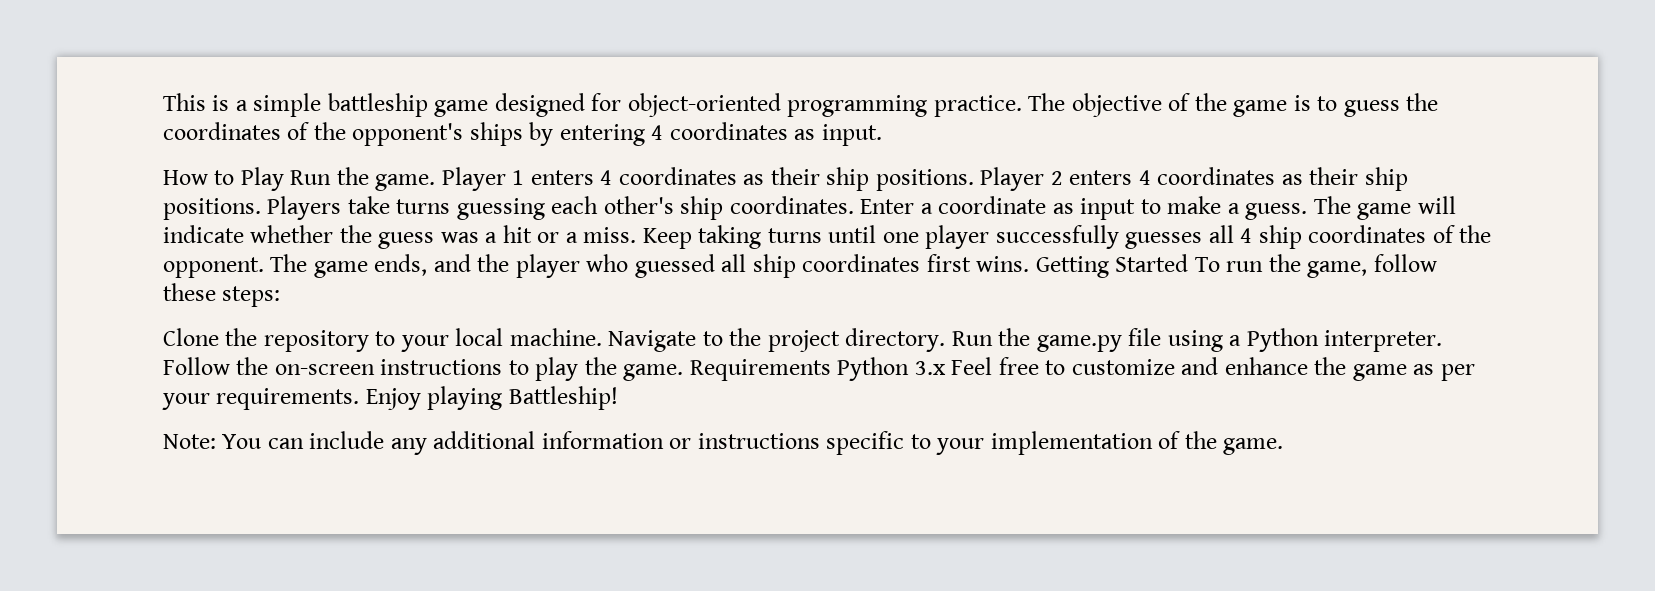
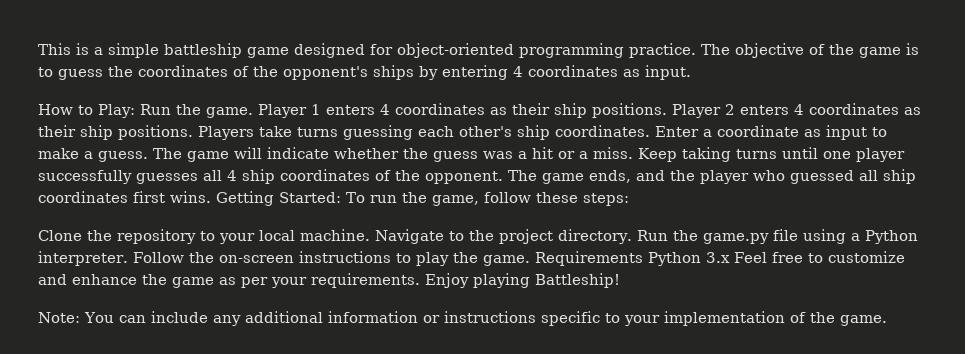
[240,167,284,191] Play -> [98,104,135,118] Play:
[1115,254,1189,272] Started -> [279,192,341,203] Started:

